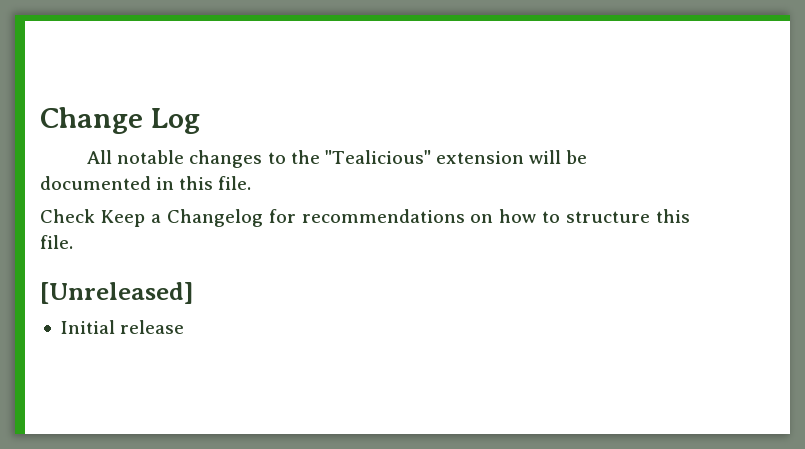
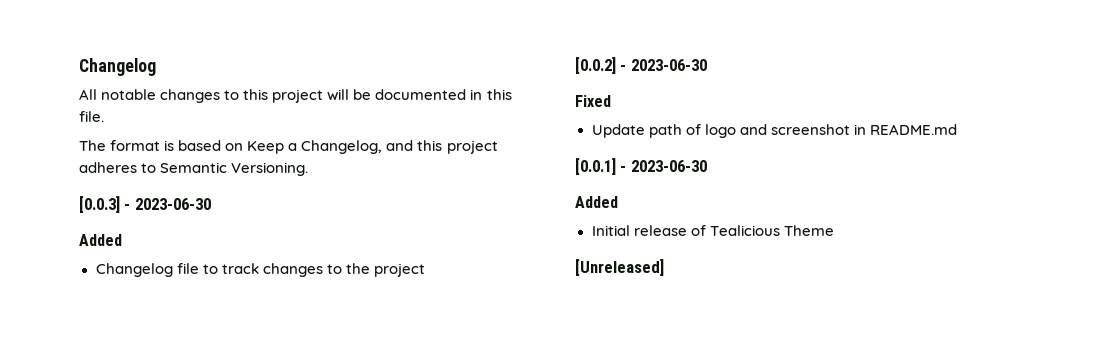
[40,107,200,134] Change Log -> [79,58,156,76] Changelog
[290,150,524,164] the "Tealicious" extension -> [243,89,324,103] this project
[40,209,690,227] [40,235,73,249] [40,282,194,304] [60,320,185,334] Check Keep a Changelog for recommendations on how to structure this file. // [Unreleased] // Initial release -> [79,140,498,154] [79,162,309,176] [79,196,211,213] [79,234,122,246] [95,263,425,277] [575,57,707,74] [575,95,611,107] [591,124,957,138] [575,158,707,175] [575,196,618,208] [591,225,834,236] [575,259,664,276] The format is based on Keep a Changelog, and this project adheres to Semantic Versioning. // [0.0.3] - 2023-06-30 // Added // Changelog file to track changes to the project // [0.0.2] - 2023-06-30 // Fixed // Update path of logo and screenshot in README.md // [0.0.1] - 2023-06-30 // Added // Initial release of Tealicious Theme // [Unreleased]

